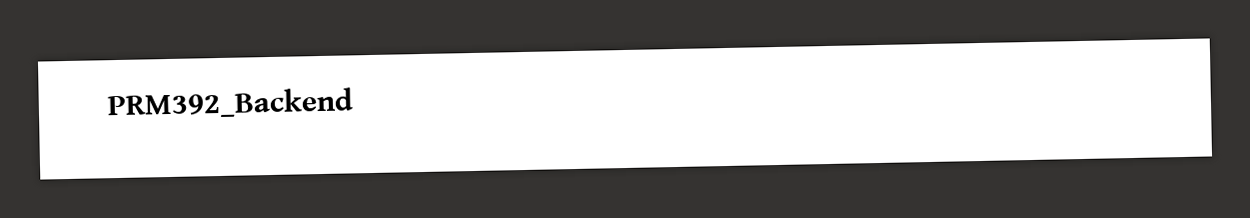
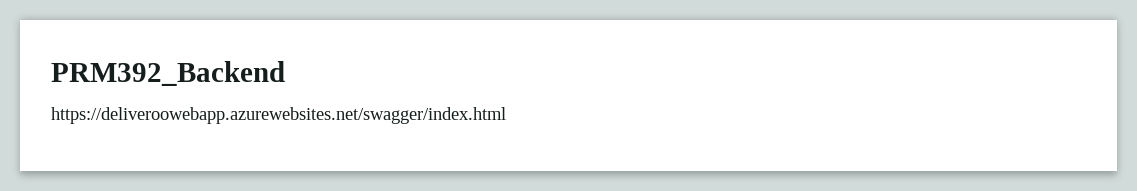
(354, 103) none -> [51,107,506,124] // https://deliveroowebapp.azurewebsites.net/swagger/index.html

